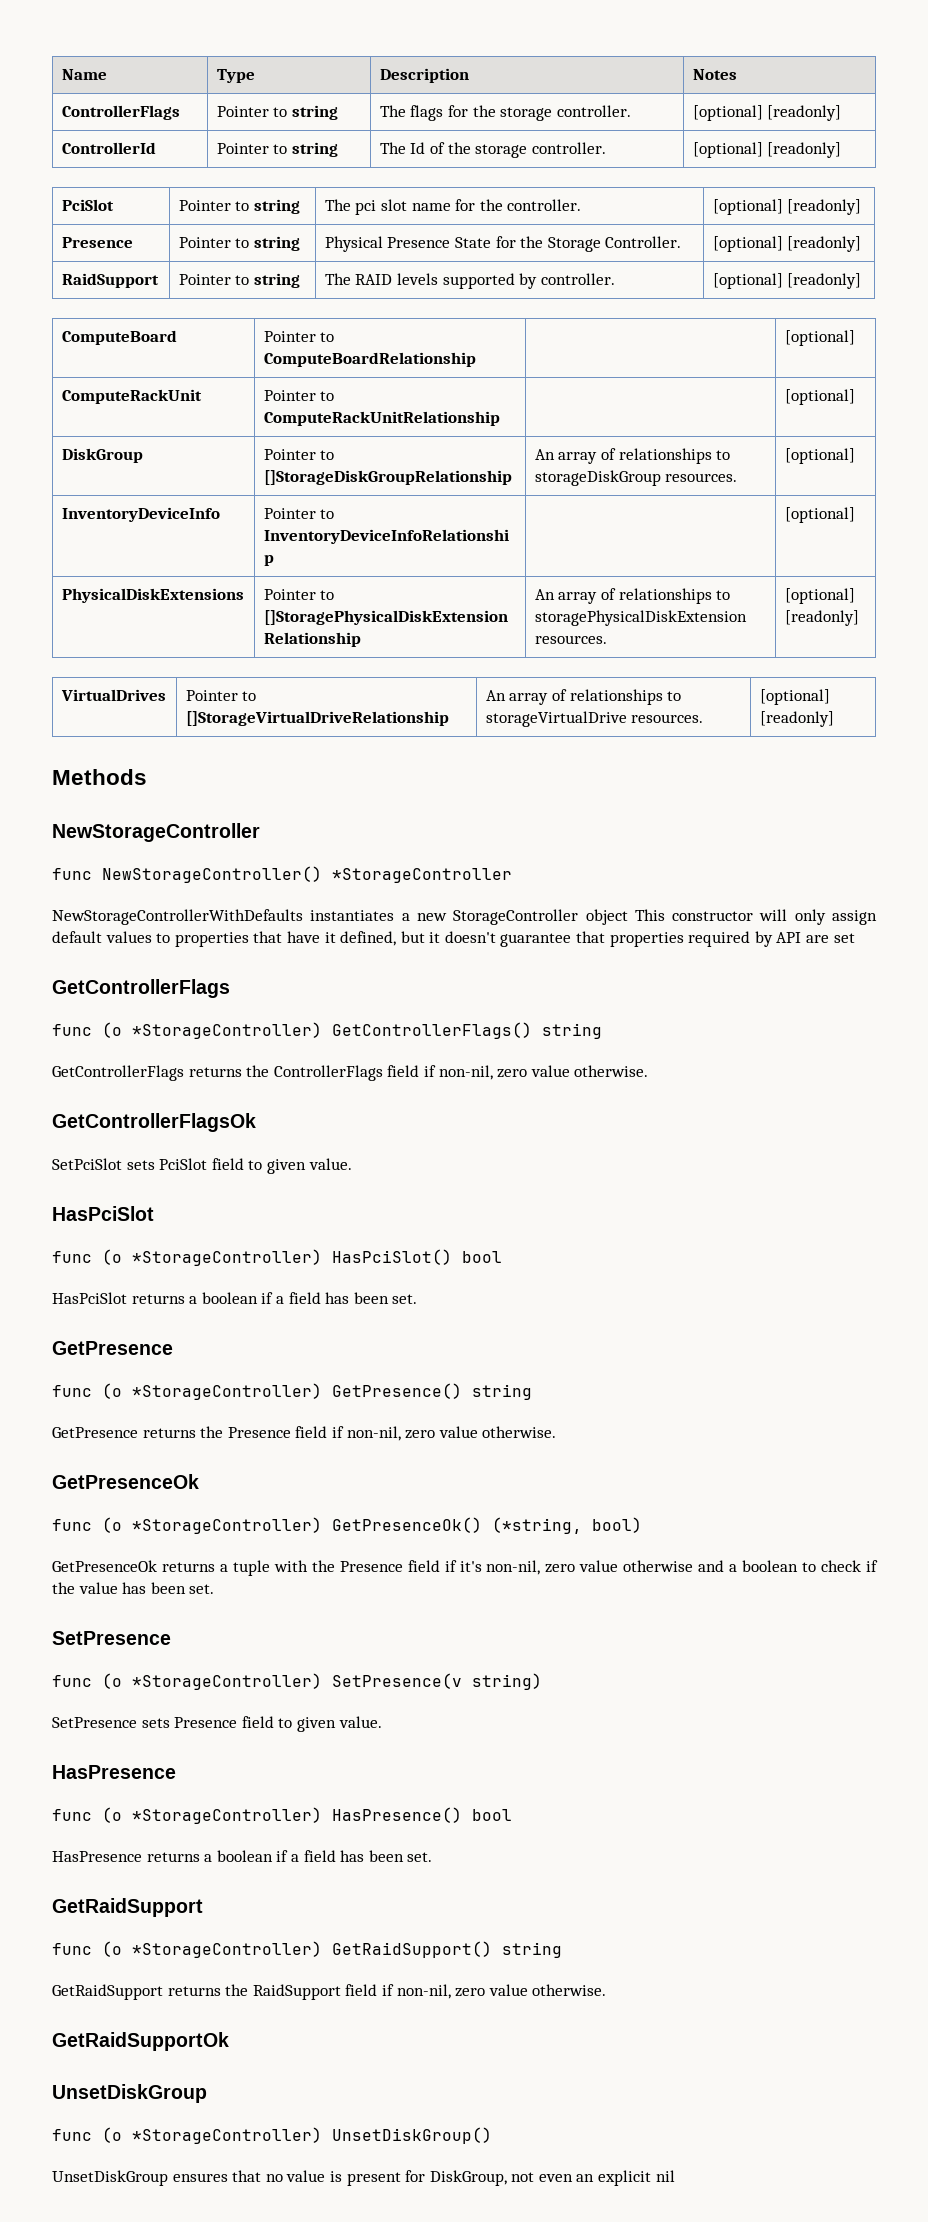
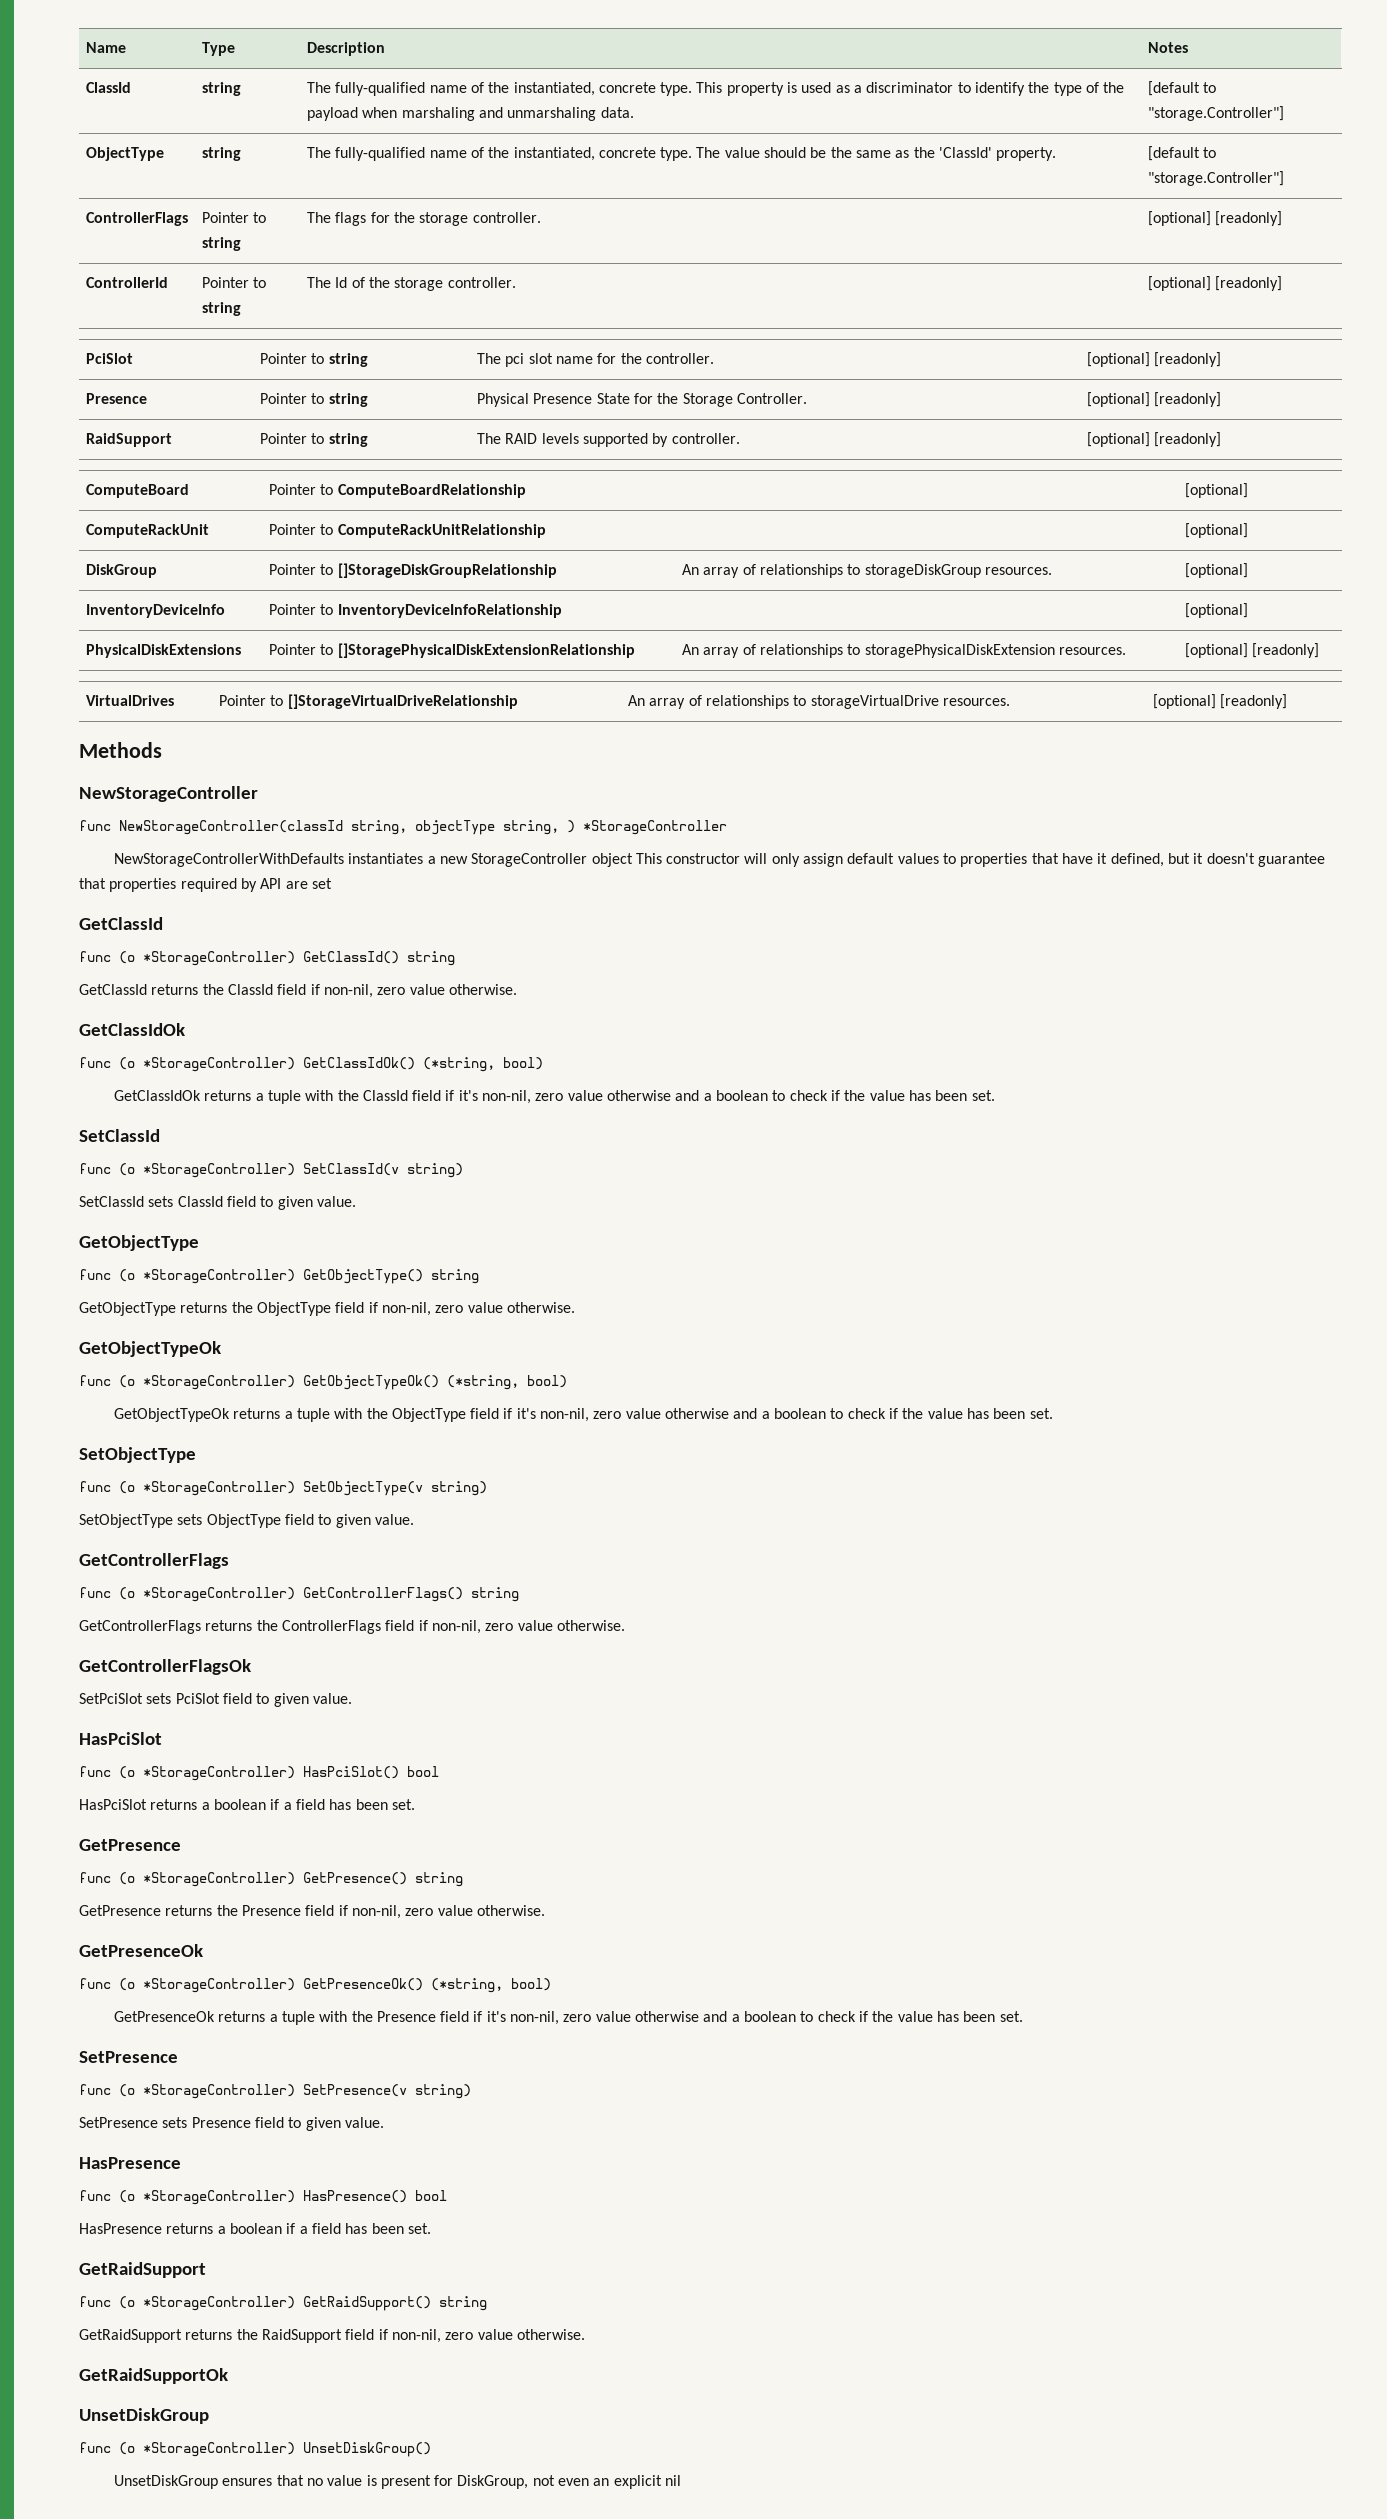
(737, 74) none -> [85,82,131,93] [201,82,241,96] [306,82,1125,96] [306,107,634,121] [1147,81,1217,96] [1147,106,1284,121] [85,147,164,161] [201,147,241,161] [306,147,1057,161] [1147,146,1217,161] [1147,171,1284,186] // ClassId | string | The fully-qualified name of the instantiated, concrete type. This property is used as a discriminator to identify the type of the payload when marshaling and unmarshaling data. | [default to "storage.Controller"] // ObjectType | string | The fully-qualified name of the instantiated, concrete type. The value should be the same as the 'ClassId' property. | [default to "storage.Controller"]
[102,866,322,883] NewStorageController() -> [119,820,575,835] NewStorageController(classId string, objectType string, )
(855, 938) none -> [79,917,163,930] [79,951,455,966] [79,984,517,998] [79,1023,185,1036] [79,1057,543,1072] [113,1090,995,1104] [79,1129,160,1142] [79,1163,463,1178] [79,1196,356,1210] [79,1235,199,1251] [79,1269,479,1284] [79,1302,575,1316] [79,1341,221,1357] [79,1375,567,1390] [113,1408,1053,1422] [79,1447,196,1463] [79,1481,487,1496] [79,1514,414,1528] // GetClassId // func (o *StorageController) GetClassId() string // GetClassId returns the ClassId field if non-nil, zero value otherwise. // GetClassIdOk // func (o *StorageController) GetClassIdOk() (*string, bool) // GetClassIdOk returns a tuple with the ClassId field if it's non-nil, zero value otherwise and a boolean to check if the value has been set. // SetClassId // func (o *StorageController) SetClassId(v string) // SetClassId sets ClassId field to given value. // GetObjectType // func (o *StorageController) GetObjectType() string // GetObjectType returns the ObjectType field if non-nil, zero value otherwise. // GetObjectTypeOk // func (o *StorageController) GetObjectTypeOk() (*string, bool) // GetObjectTypeOk returns a tuple with the ObjectType field if it's non-nil, zero value otherwise and a boolean to check if the value has been set. // SetObjectType // func (o *StorageController) SetObjectType(v string) // SetObjectType sets ObjectType field to given value.

